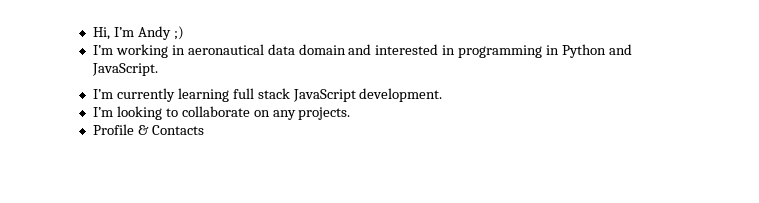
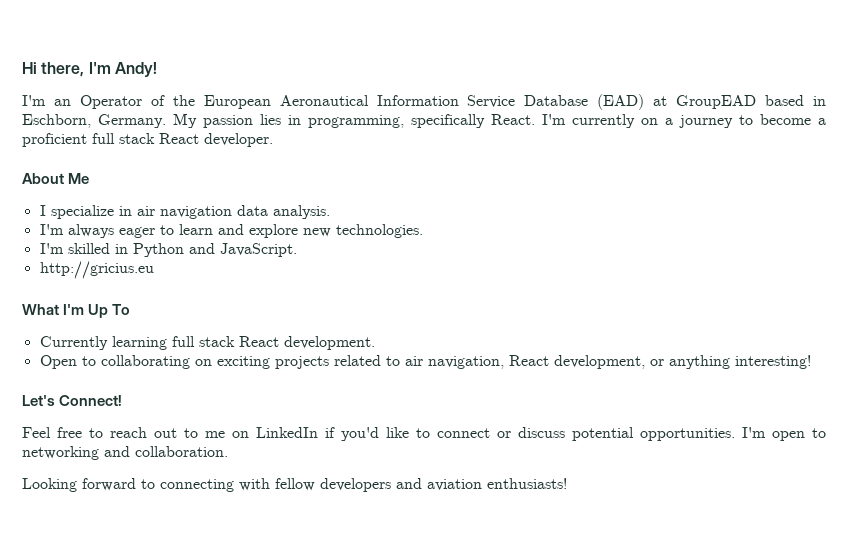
[92,26,184,40] [92,44,632,58] [91,63,158,76] [92,88,175,102] Hi, I’m Andy ;) // I’m working in aeronautical data domain and interested in programming in Python and JavaScript. // I’m currently -> [22,62,157,77] [22,94,827,110] [22,113,826,128] [22,133,273,147] [22,173,90,184] [39,205,330,219] [39,224,423,238] [39,243,297,257] [39,261,154,279] [22,304,131,318] [39,336,108,350] Hi there, I'm Andy! // I'm an Operator of the European Aeronautical Information Service Database (EAD) at GroupEAD based in Eschborn, Germany. My passion lies in programming, specifically React. I'm currently on a journey to become a proficient full stack React developer. // About Me // I specialize in air navigation data analysis. // I'm always eager to learn and explore new technologies. // I'm skilled in Python and JavaScript. // http://gricius.eu // What I'm Up To // Currently
[292,89,356,102] JavaScript -> [238,336,279,347] React
[92,106,351,120] [92,124,204,135] I’m looking to collaborate on any projects. // Profile & Contacts -> [39,355,811,369] [22,395,123,406] [22,427,826,441] [22,446,228,460] [22,478,567,492] Open to collaborating on exciting projects related to air navigation, React development, or anything interesting! // Let's Connect! // Feel free to reach out to me on LinkedIn if you'd like to connect or discuss potential opportunities. I'm open to networking and collaboration. // Looking forward to connecting with fellow developers and aviation enthusiasts!

